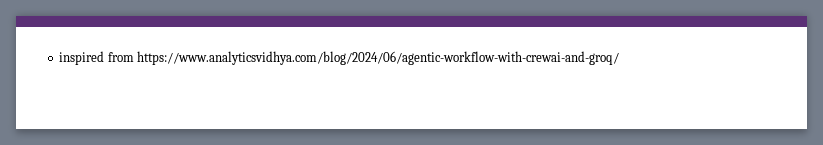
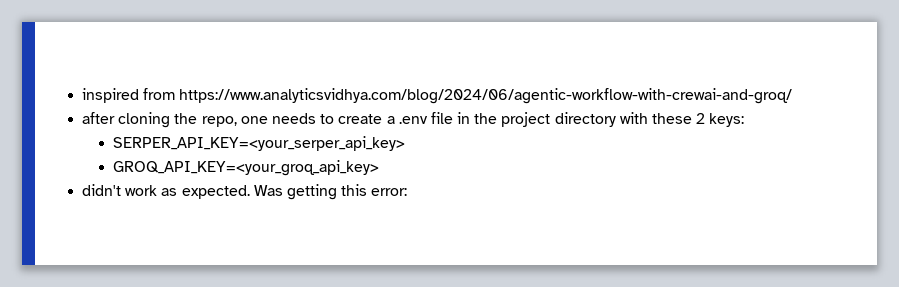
(620, 58) none -> [82,112,745,128] [112,136,405,151] [112,160,379,176] [82,184,408,200] // after cloning the repo, one needs to create a .env file in the project directory with these 2 keys: // SERPER_API_KEY=<your_serper_api_key> // GROQ_API_KEY=<your_groq_api_key> // didn't work as expected. Was getting this error:

